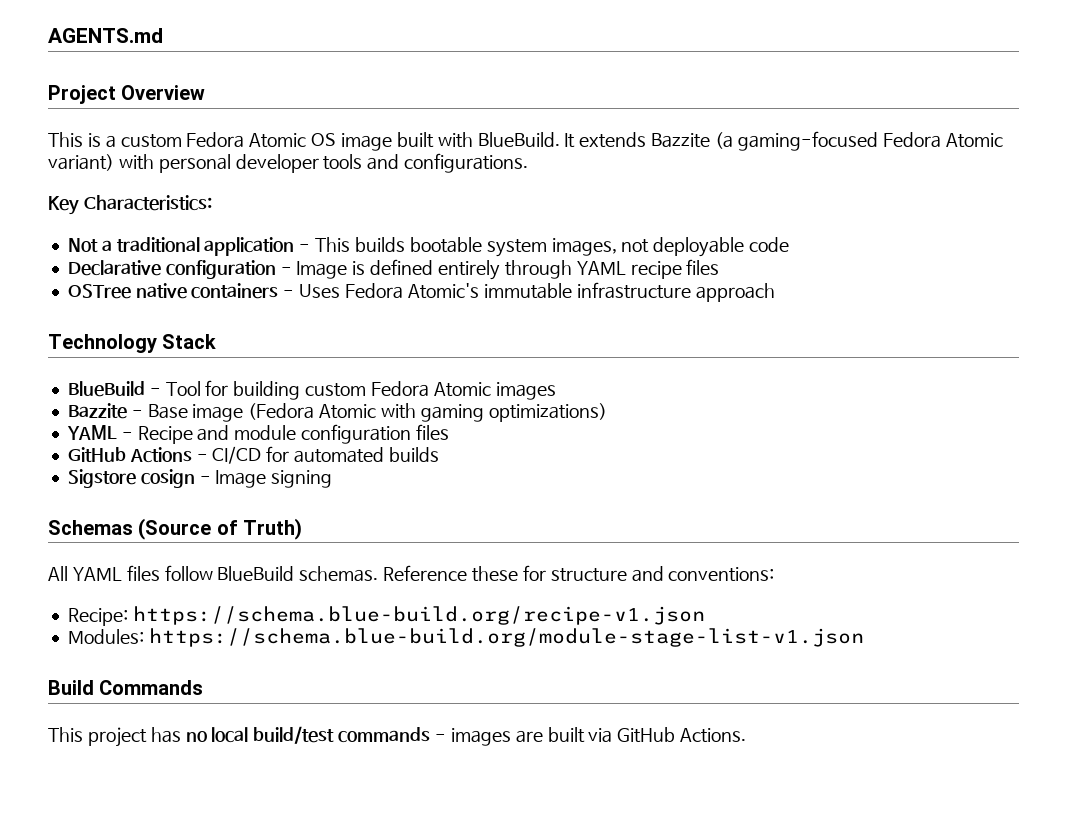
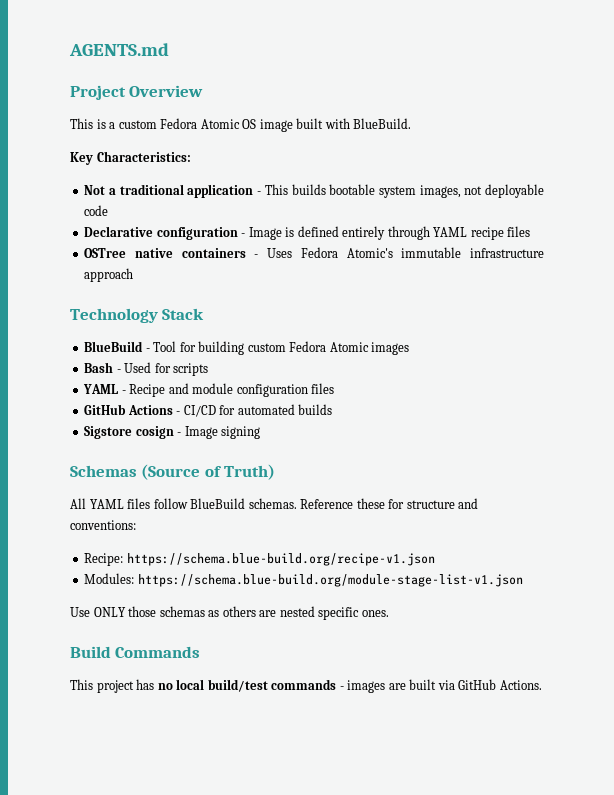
[564,131,1003,151] [48,153,529,173] It extends Bazzite (a gaming-focused Fedora Atomic variant) with personal developer tools and configurations. -> (412, 123) none
[67,403,607,422] Bazzite - Base image (Fedora Atomic with gaming optimizations) -> [84,362,209,376] Bash - Used for scripts
(864, 637) none -> [70,606,389,620] // Use ONLY those schemas as others are nested specific ones.

